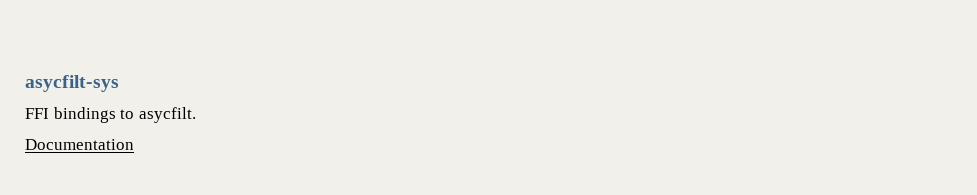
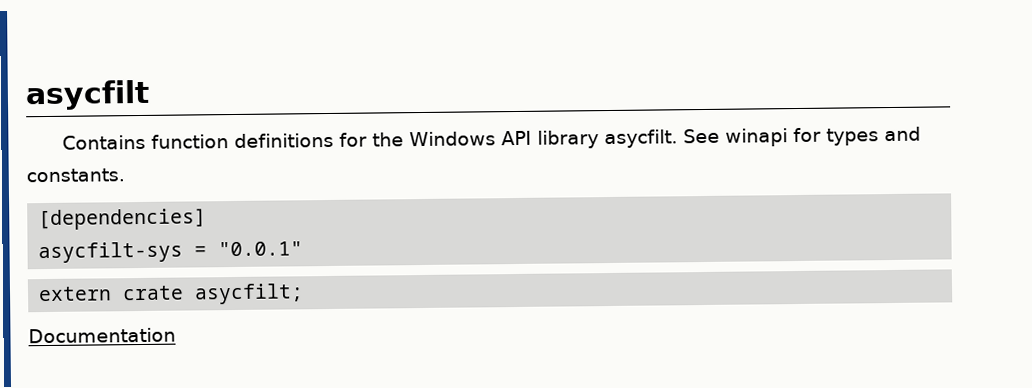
[25,75,119,92] [25,107,196,123] asycfilt-sys // FFI bindings to asycfilt. -> [25,79,150,111] [62,126,922,150] [26,168,125,183] [38,208,208,231] [38,241,304,264] [38,283,305,305] asycfilt // Contains function definitions for the Windows API library asycfilt. See winapi for types and constants. // [dependencies] // asycfilt-sys = "0.0.1" // extern crate asycfilt;

